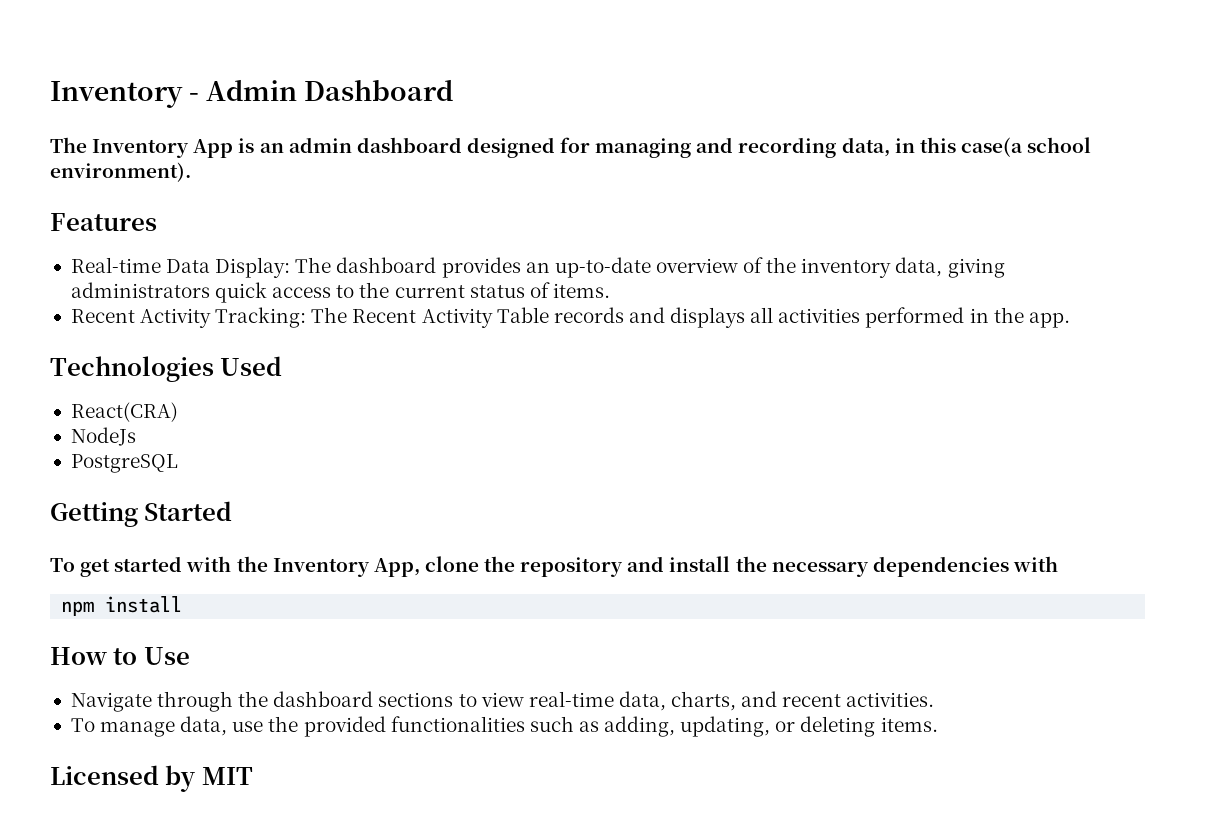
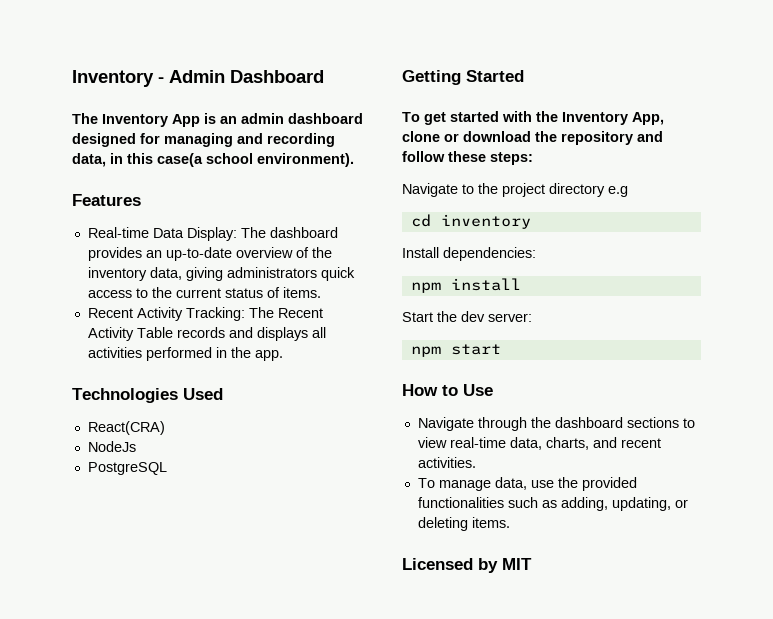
(479, 564) none -> [444,131,531,142] or download
[669,556,1058,577] [61,596,183,616] install the necessary dependencies with // npm install -> [402,151,533,165] [402,183,628,197] [410,214,531,229] [402,247,536,261] [410,278,521,293] [402,311,532,322] [410,344,501,357] follow these steps: // Navigate to the project directory e.g // cd inventory // Install dependencies: // npm install // Start the dev server: // npm start

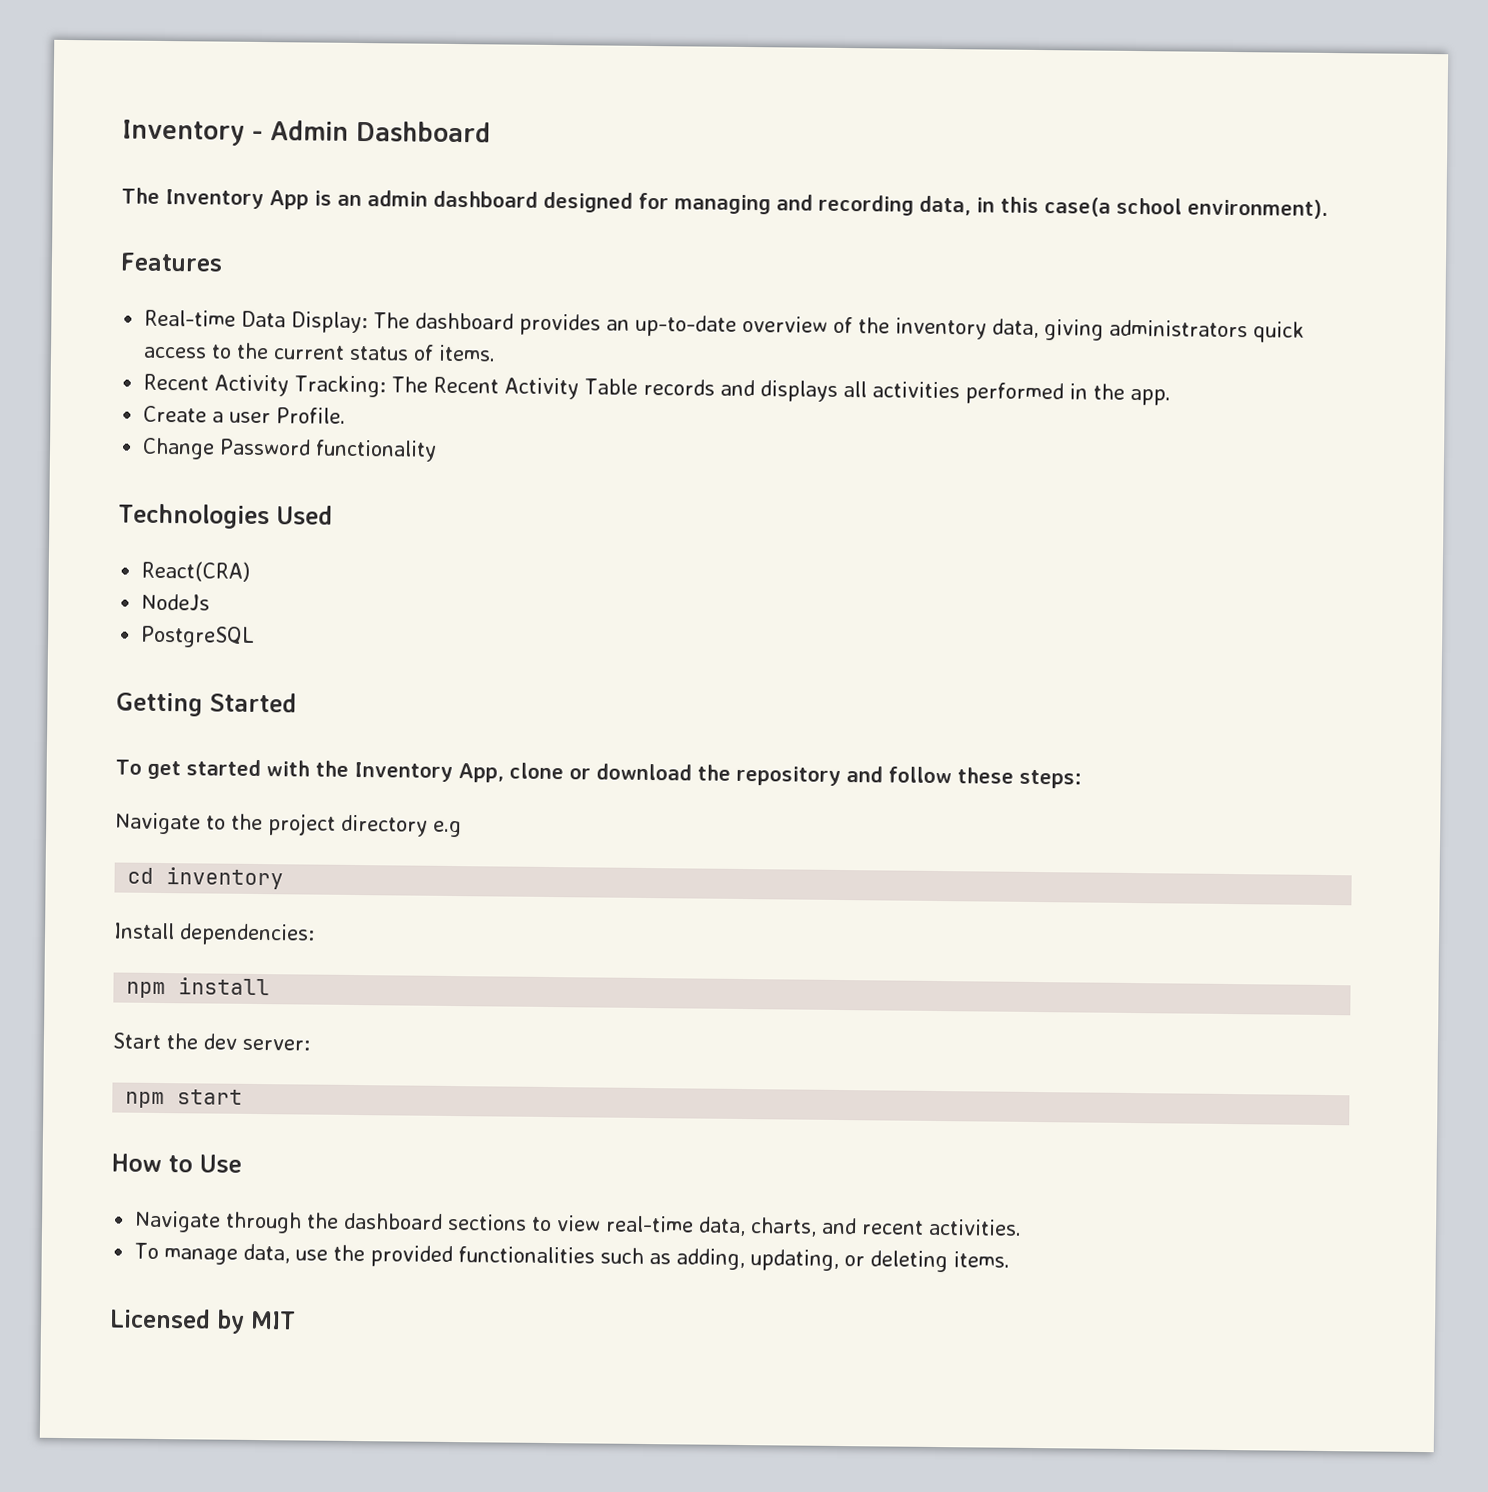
(283, 355) none -> [143,405,347,424] [142,437,438,462] // Create a user Profile. // Change Password functionality

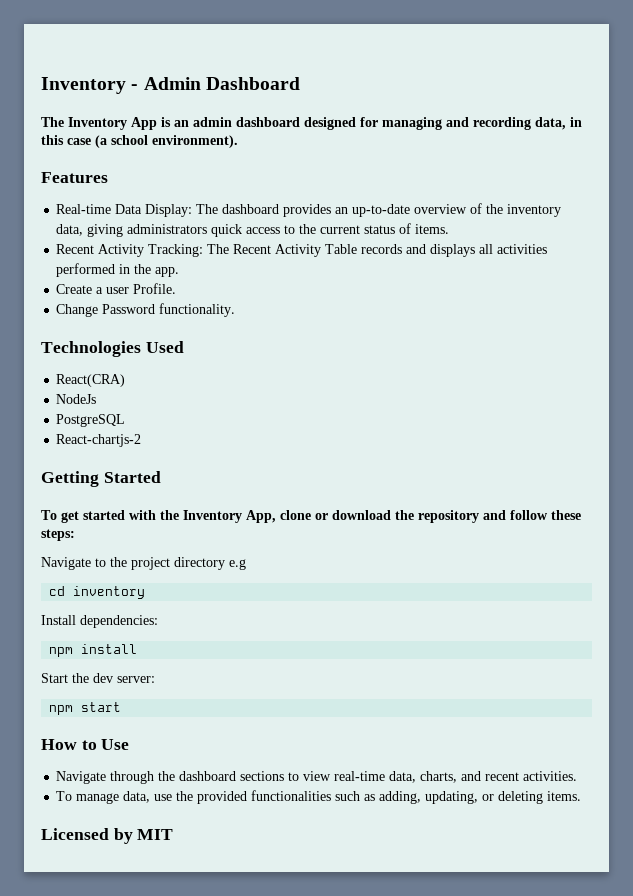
[1044,197,1111,217] case(a -> [67,135,107,148] case (a
[315,439,438,462] functionality -> [159,303,236,317] functionality.
(256, 636) none -> [56,434,142,447] // React-chartjs-2

